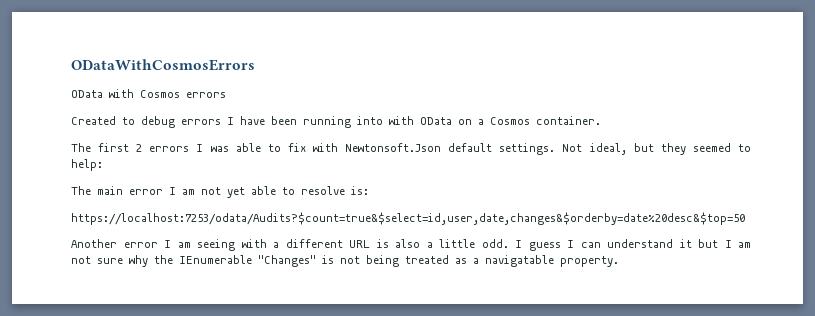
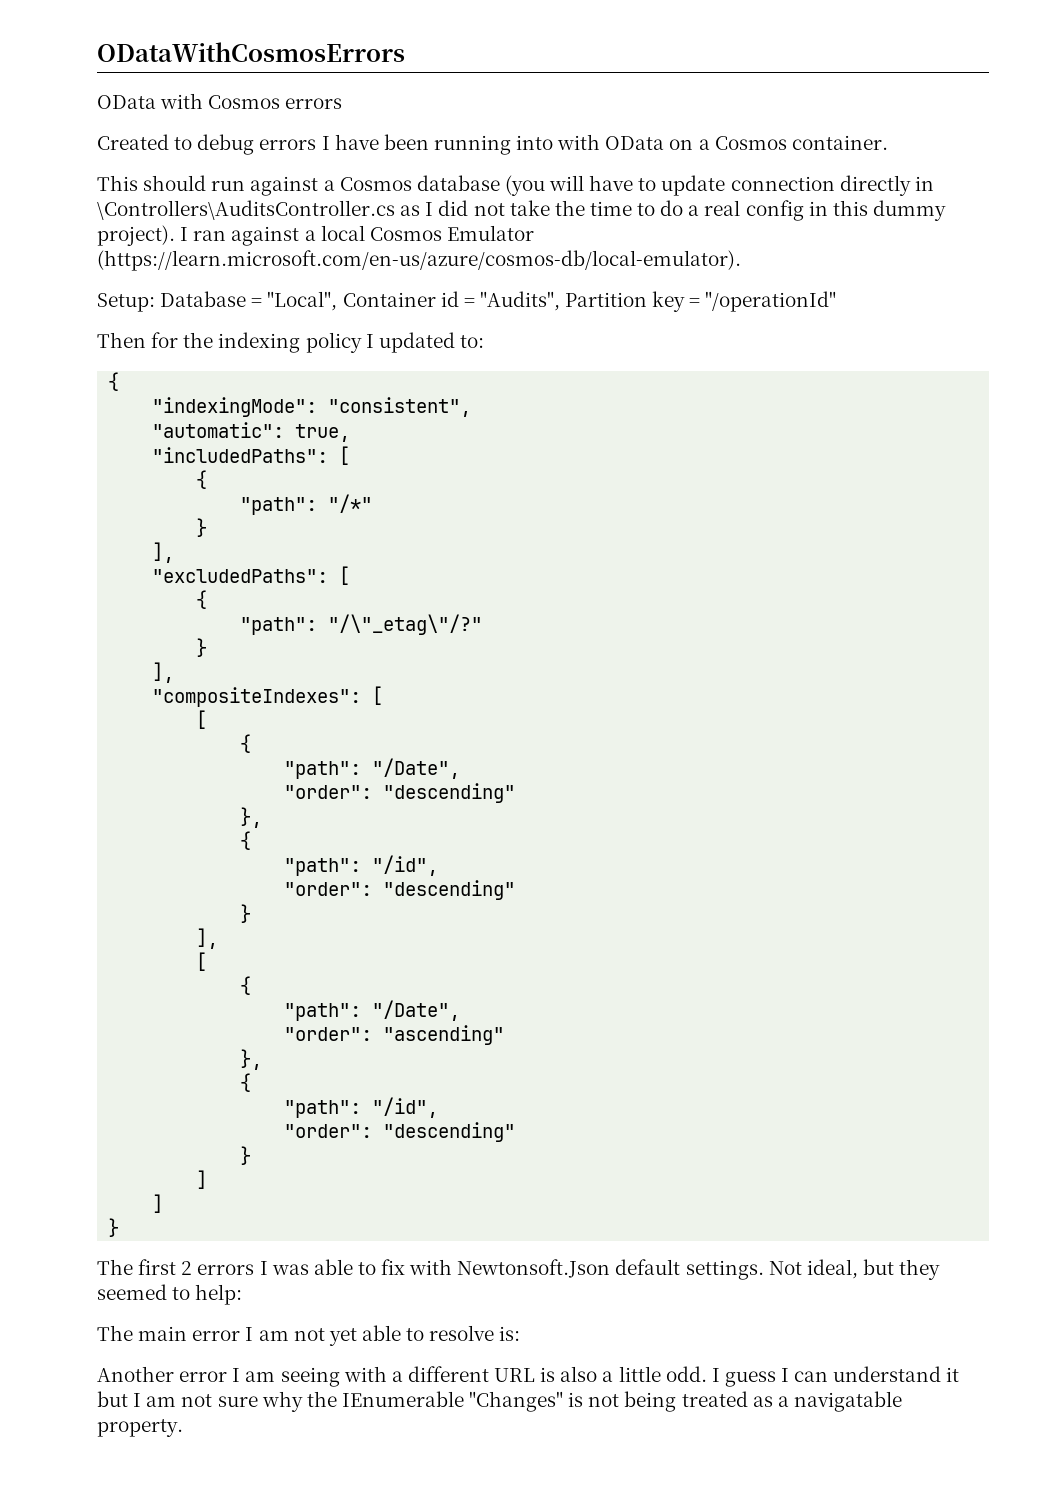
(601, 120) none -> [97,175,934,196] [97,200,946,221] [97,225,534,246] [97,250,741,271] [97,291,837,312] [97,332,484,353] [108,372,120,391] [152,397,472,417] [152,422,351,442] [152,446,351,465] [196,470,208,489] [240,494,373,515] [196,518,208,537] [152,542,175,563] [152,566,351,585] [196,590,208,609] [240,614,483,635] [196,638,208,657] [152,662,175,683] [152,686,384,707] [196,710,208,729] [240,734,252,753] [284,758,461,779] [284,783,516,803] [240,807,263,828] [240,831,252,850] [284,855,439,876] [284,880,516,900] [240,904,252,923] [196,928,219,949] [196,952,208,971] [240,976,252,995] [284,1000,461,1021] [284,1025,505,1045] [240,1049,263,1070] [240,1073,252,1092] [284,1097,439,1118] [284,1122,516,1142] [240,1146,252,1165] [196,1170,208,1189] [152,1194,164,1213] [108,1218,120,1237] // This should run against a Cosmos database (you will have to update connection directly in \Controllers\AuditsController.cs as I did not take the time to do a real config in this dummy project). I ran against a local Cosmos Emulator (https://learn.microsoft.com/en-us/azure/cosmos-db/local-emulator). // Setup: Database = "Local", Container id = "Audits", Partition key = "/operationId" // Then for the indexing policy I updated to: // { // "indexingMode": "consistent", // "automatic": true, // "includedPaths": [ // { // "path": "/*" // } // ], // "excludedPaths": [ // { // "path": "/\"_etag\"/?" // } // ], // "compositeIndexes": [ // [ // { // "path": "/Date", // "order": "descending" // }, // { // "path": "/id", // "order": "descending" // } // ], // [ // { // "path": "/Date", // "order": "ascending" // }, // { // "path": "/id", // "order": "descending" // } // ] // ] // }
[71,212,745,225] // https://localhost:7253/odata/Audits?$count=true&$select=id,user,date,changes&$orderby=date%20desc&$top=50 -> (521, 1333) none

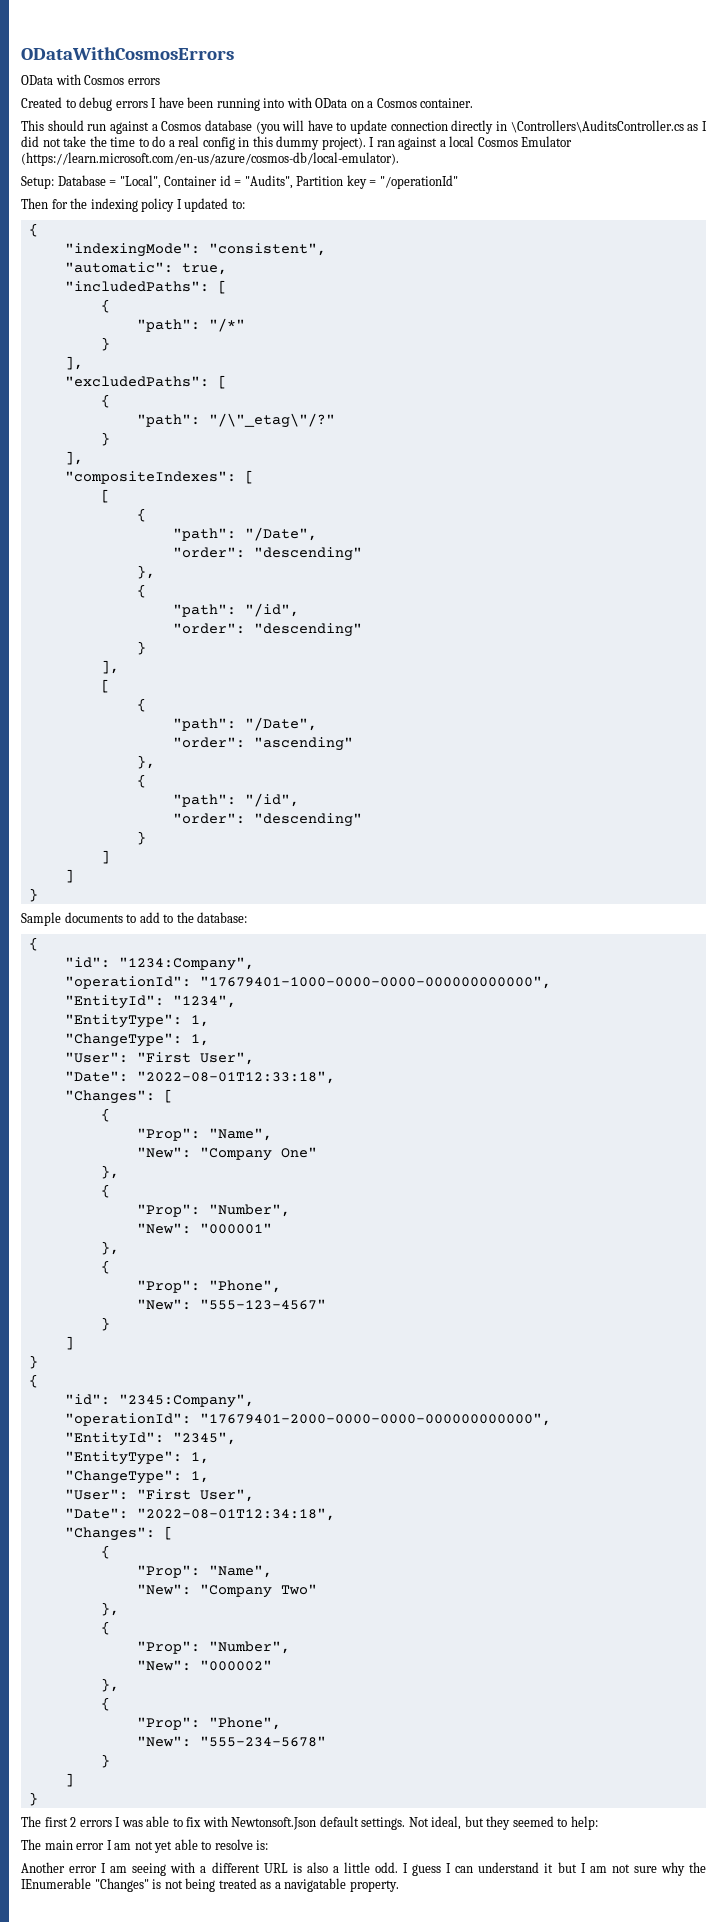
(120, 1227) none -> [21,912,248,926] [28,937,38,951] [64,957,254,971] [64,976,551,989] [64,995,236,1009] [64,1014,209,1028] [64,1033,209,1047] [64,1052,254,1065] [64,1071,335,1084] [64,1089,173,1104] [100,1108,110,1122] [136,1128,272,1141] [136,1147,317,1161] [100,1165,119,1179] [100,1184,110,1198] [136,1204,290,1217] [136,1223,272,1234] [100,1241,119,1255] [100,1260,110,1274] [136,1280,281,1293] [136,1299,326,1310] [100,1317,110,1331] [64,1336,74,1350] [28,1355,38,1369] [28,1374,38,1388] [64,1394,254,1408] [64,1413,551,1426] [64,1432,236,1446] [64,1451,209,1465] [64,1470,209,1484] [64,1489,254,1502] [64,1508,335,1521] [64,1526,173,1541] [100,1545,110,1559] [136,1565,272,1578] [136,1584,317,1598] [100,1602,119,1616] [100,1621,110,1635] [136,1641,290,1654] [136,1660,272,1671] [100,1678,119,1692] [100,1697,110,1711] [136,1717,281,1730] [136,1736,326,1747] [100,1754,110,1768] [64,1773,74,1787] [28,1792,38,1806] // Sample documents to add to the database: // { // "id": "1234:Company", // "operationId": "17679401-1000-0000-0000-000000000000", // "EntityId": "1234", // "EntityType": 1, // "ChangeType": 1, // "User": "First User", // "Date": "2022-08-01T12:33:18", // "Changes": [ // { // "Prop": "Name", // "New": "Company One" // }, // { // "Prop": "Number", // "New": "000001" // }, // { // "Prop": "Phone", // "New": "555-123-4567" // } // ] // } // { // "id": "2345:Company", // "operationId": "17679401-2000-0000-0000-000000000000", // "EntityId": "2345", // "EntityType": 1, // "ChangeType": 1, // "User": "First User", // "Date": "2022-08-01T12:34:18", // "Changes": [ // { // "Prop": "Name", // "New": "Company Two" // }, // { // "Prop": "Number", // "New": "000002" // }, // { // "Prop": "Phone", // "New": "555-234-5678" // } // ] // }

